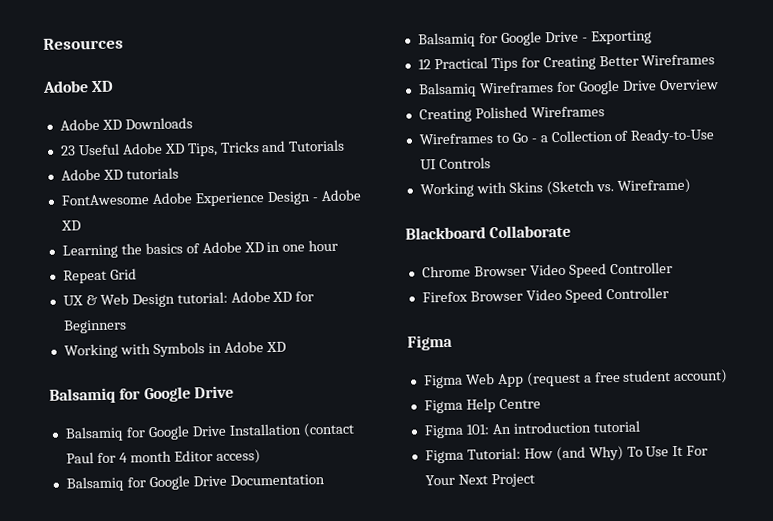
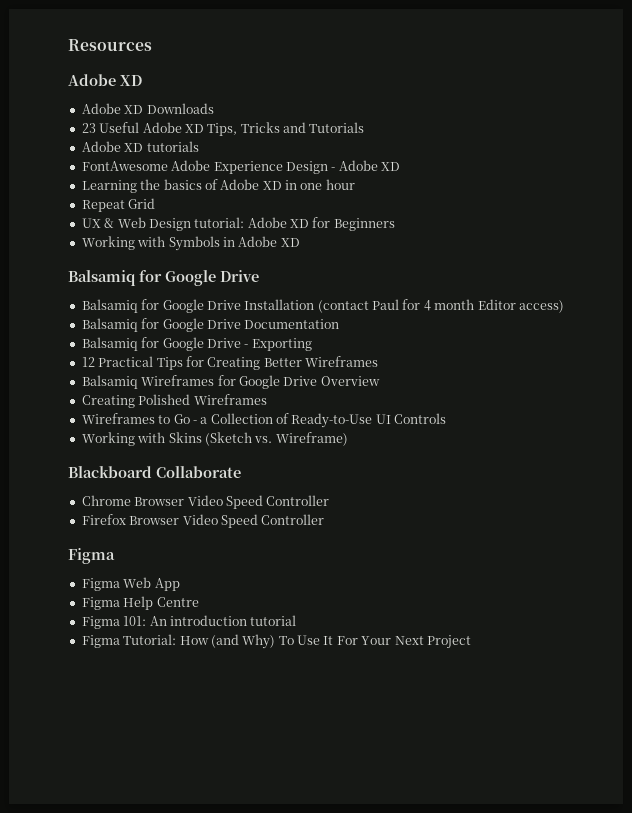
[525,369,729,387] (request a free student account) -> (180, 584) none

